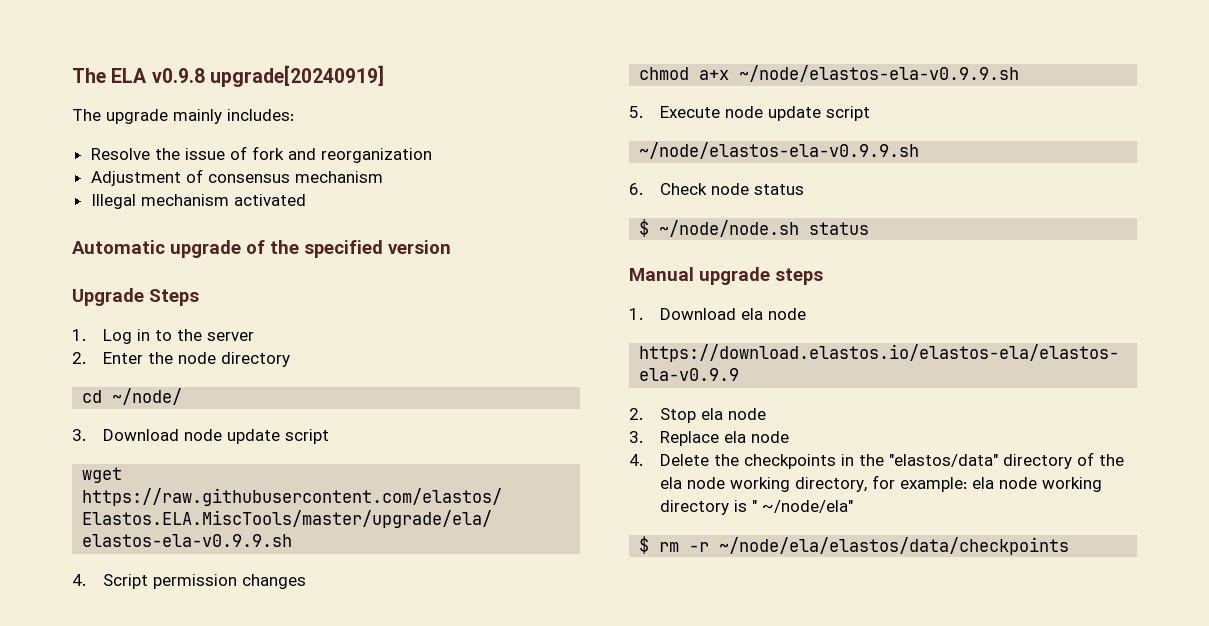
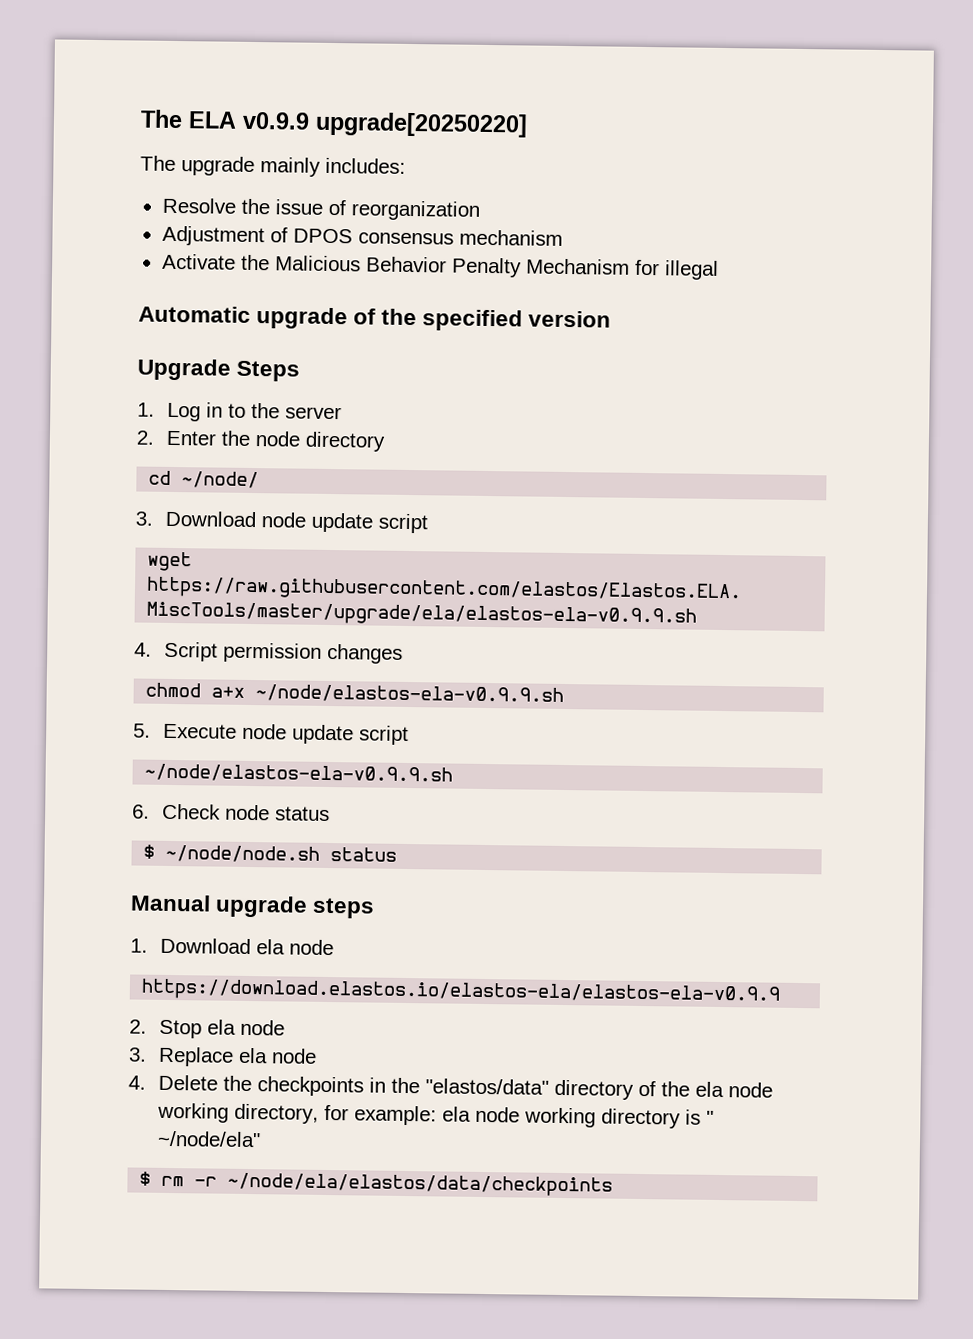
[151,65,384,87] v0.9.8 upgrade[20240919] -> [242,111,528,138] v0.9.9 upgrade[20250220]
[251,146,316,160] fork and -> (346, 207) none
(203, 176) none -> [292,228,353,244] DPOS
[90,194,306,209] Illegal mechanism activated -> [161,253,719,280] Activate the Malicious Behavior Penalty Mechanism for illegal

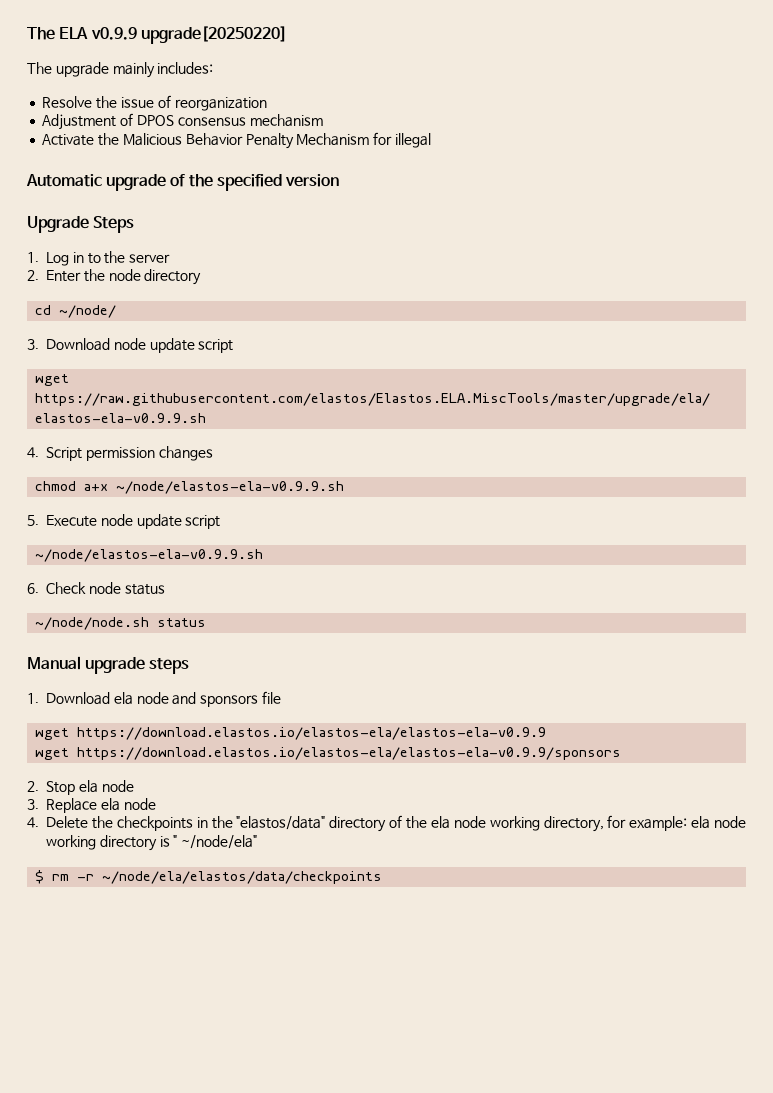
[143,844,156,859] $ -> (165, 589) none
(334, 947) // -> [172,691,281,707] [35,728,70,740] and sponsors file // wget
(781, 992) none -> [35,747,622,760] // wget https://download.elastos.io/elastos-ela/elastos-ela-v0.9.9/sponsors

